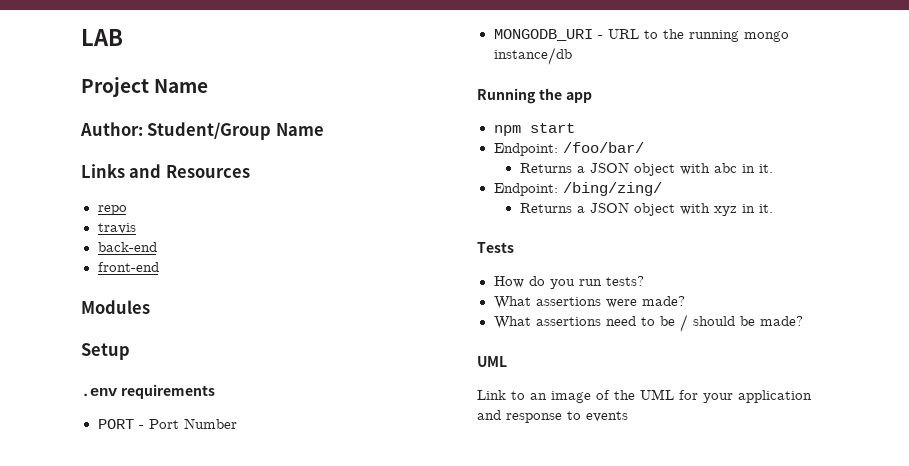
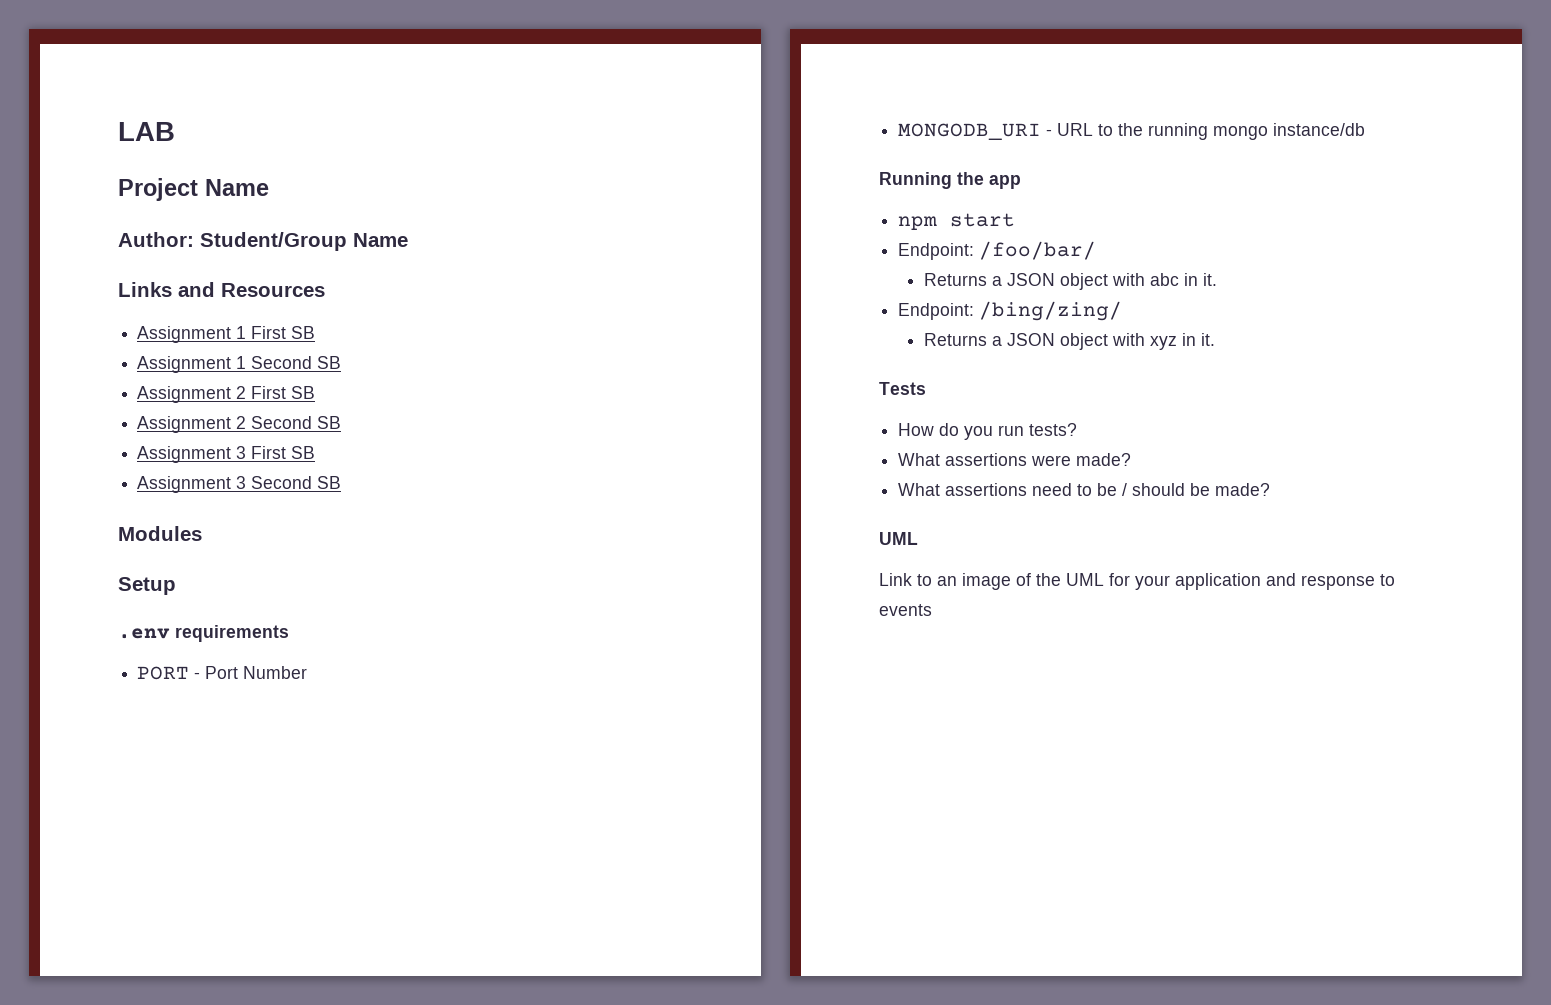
[97,205,127,215] [97,223,136,234] [97,242,157,252] [97,262,159,272] repo // travis // back-end // front-end -> [137,326,316,343] [137,356,342,373] [137,386,316,403] [137,416,342,433] [137,446,316,463] [137,476,342,493] Assignment 1 First SB // Assignment 1 Second SB // Assignment 2 First SB // Assignment 2 Second SB // Assignment 3 First SB // Assignment 3 Second SB

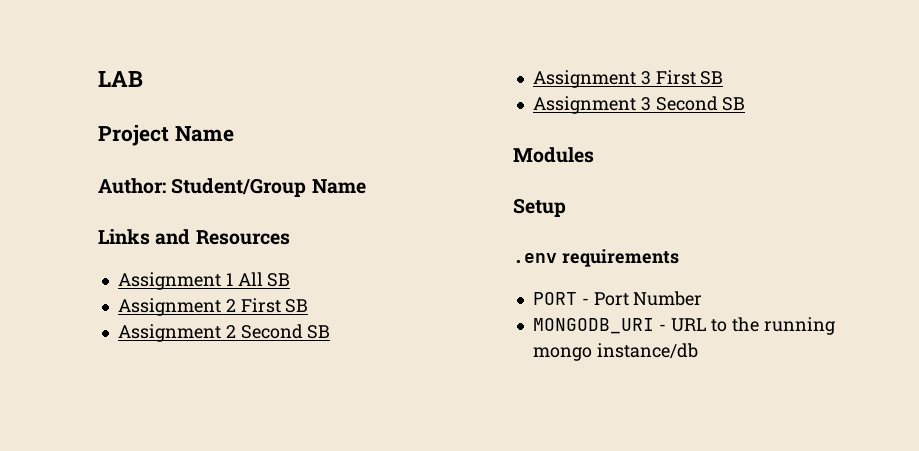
[251,326,316,339] [137,356,313,373] First SB // Assignment 1 Second -> [237,272,263,286] All
[879,172,1021,189] [898,213,1016,230] [898,241,1097,260] [923,273,1217,290] [898,301,1123,321] [923,333,1215,350] [879,382,926,395] [898,423,1078,440] [898,453,1132,466] [898,483,1271,496] [879,532,918,545] [879,573,1395,590] [879,604,932,616] // Running the app // npm start // Endpoint: /foo/bar/ // Returns a JSON object with abc in it. // Endpoint: /bing/zing/ // Returns a JSON object with xyz in it. // Tests // How do you run tests? // What assertions were made? // What assertions need to be / should be made? // UML // Link to an image of the UML for your application and response to events -> (698, 351) none

